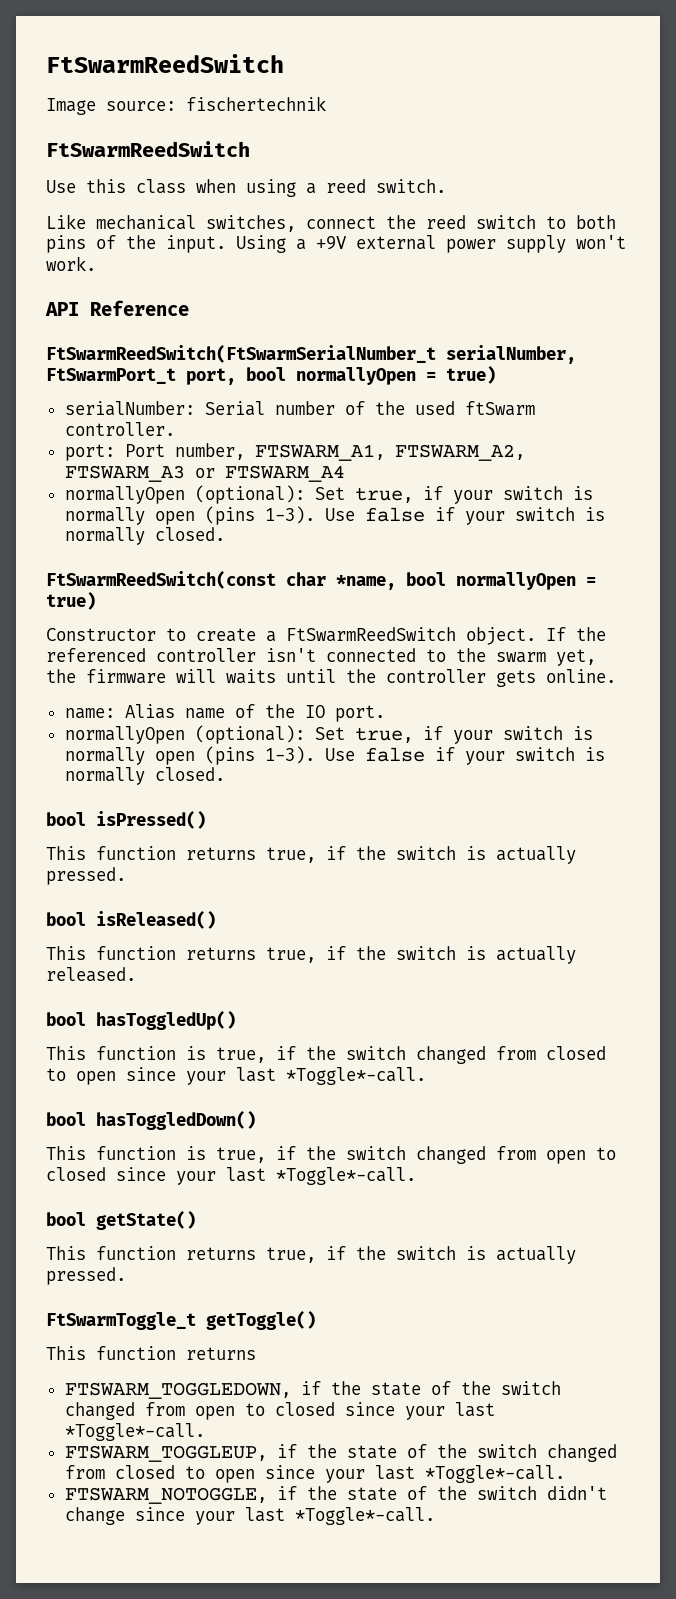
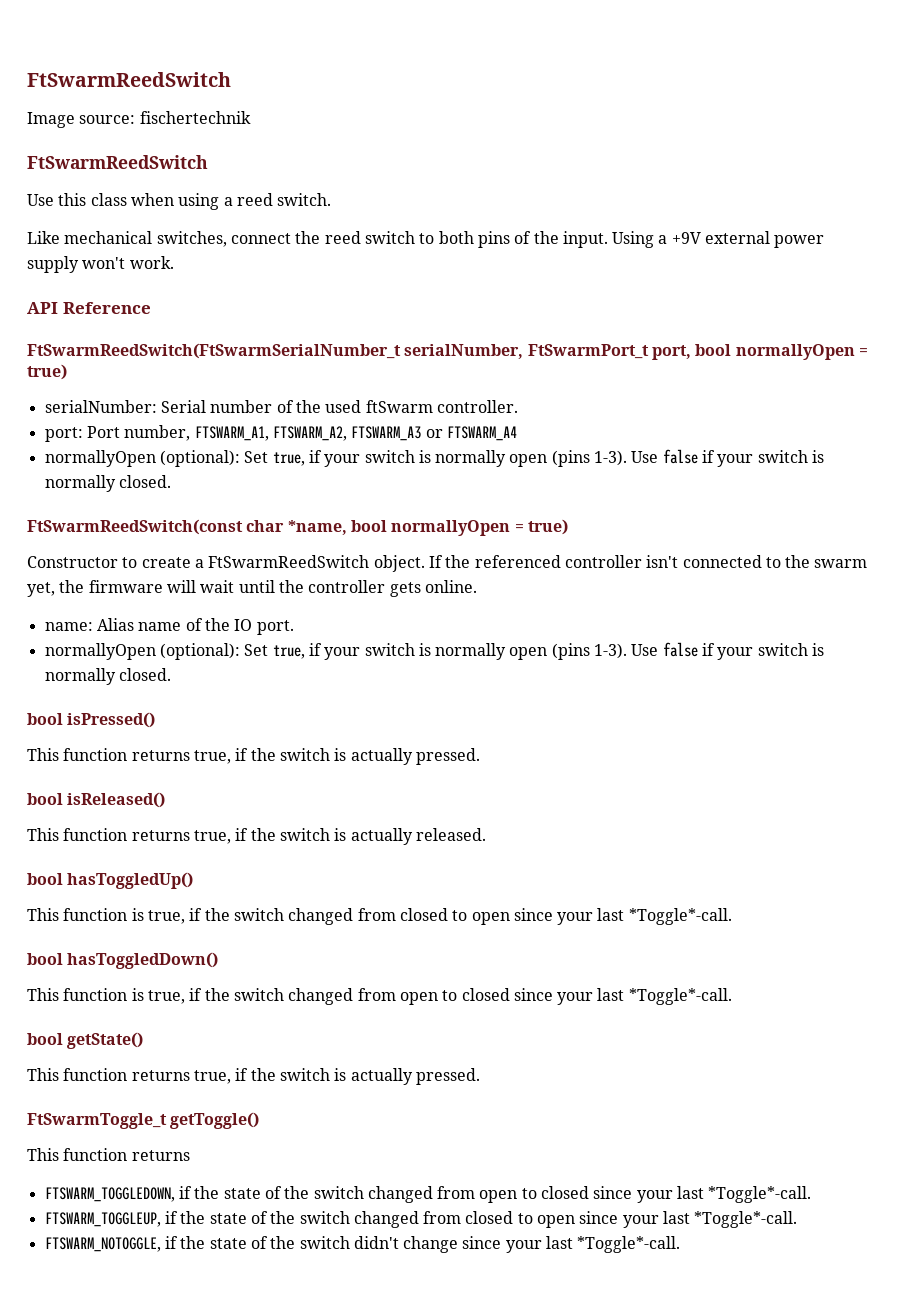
[226,669,276,684] waits -> [200,580,235,593] wait

